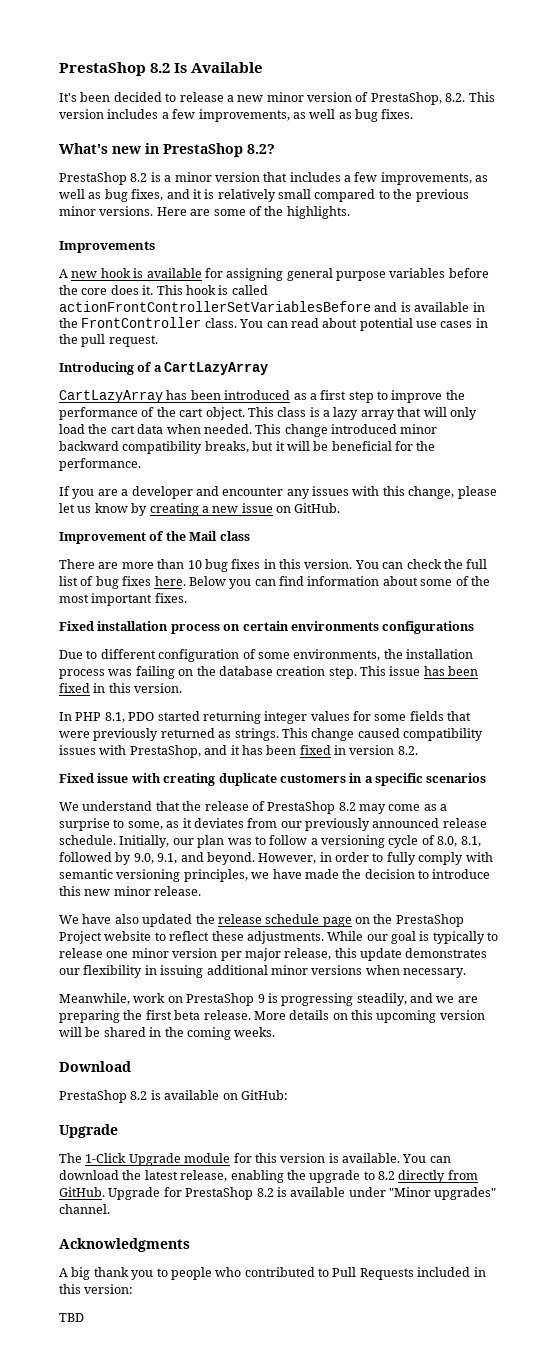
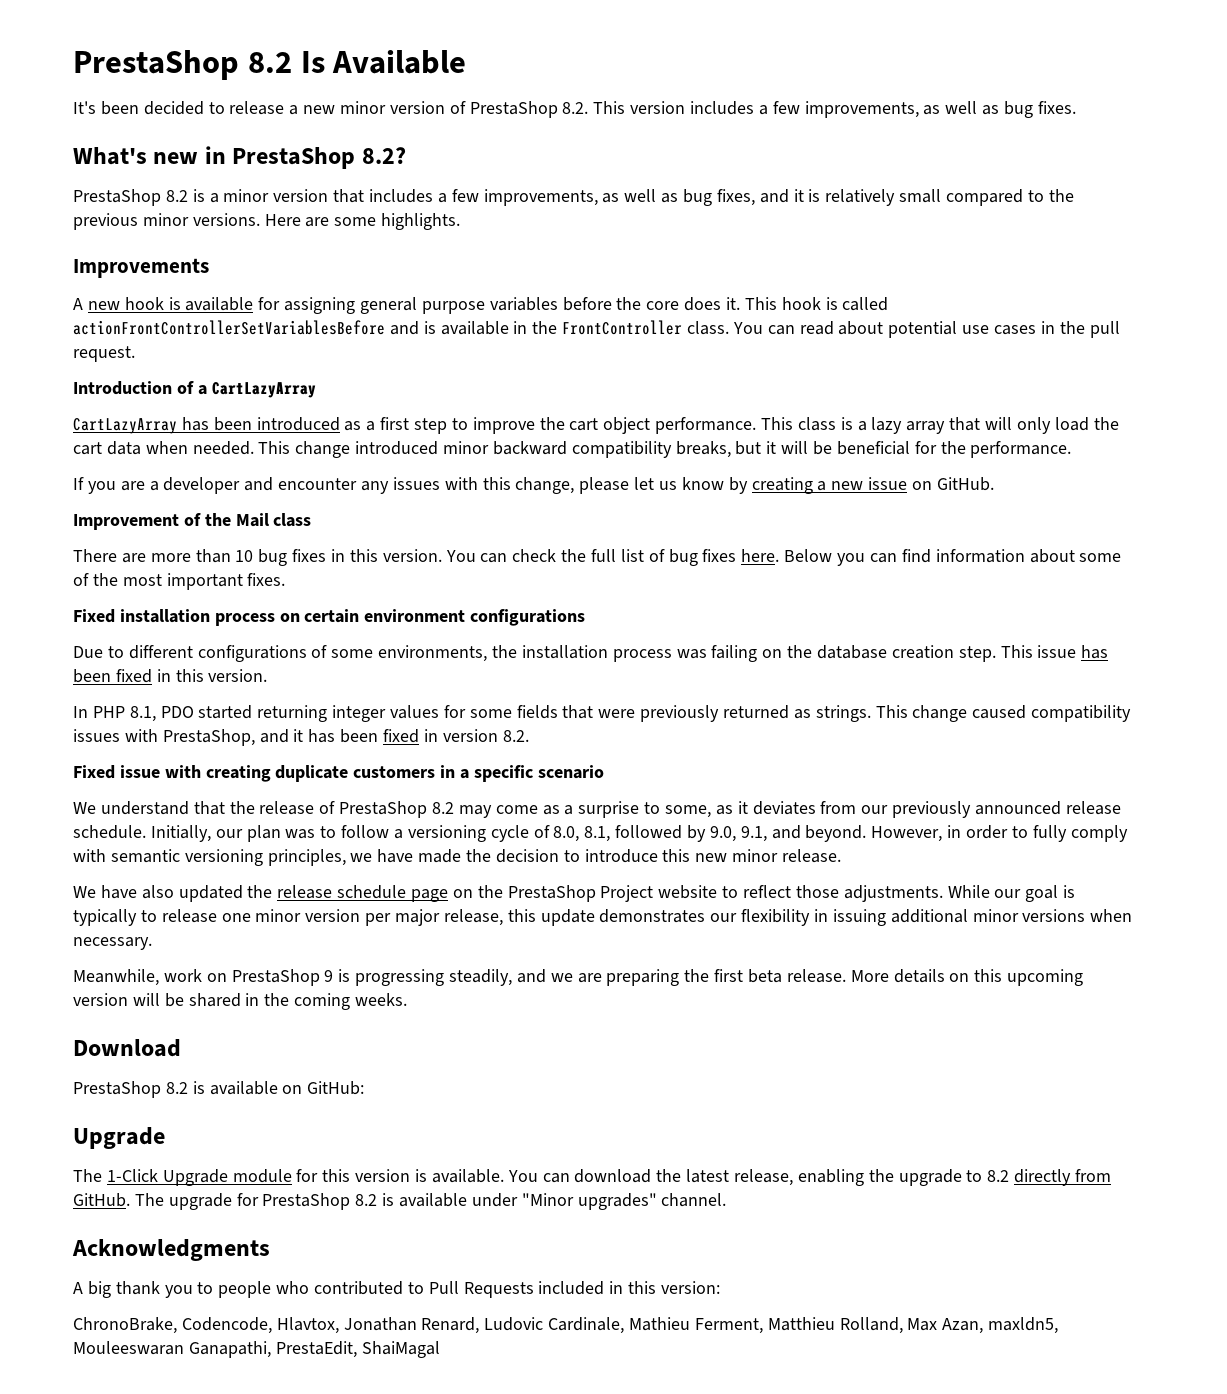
[370,92,442,105] PrestaShop, -> [469,101,558,118] PrestaShop
[248,206,284,216] of the -> (377, 221) none
[59,362,134,375] Introducing -> [73,381,172,395] Introduction
[59,407,245,420] performance of the cart object. -> [569,417,757,434] cart object performance.
[290,621,379,631] environments -> [364,609,466,622] environment
[158,649,240,662] configuration -> [197,645,307,662] configurations
[426,773,487,783] scenarios -> [537,765,604,779] scenario
[211,931,244,941] these -> [795,885,839,898] those
[108,1187,161,1200] Upgrade -> [134,1193,232,1210] The upgrade
[59,1313,84,1322] TBD -> [73,1317,1059,1334] [73,1341,440,1358] ChronoBrake, Codencode, Hlavtox, Jonathan Renard, Ludovic Cardinale, Mathieu Ferment, Matthieu Rolland, Max Azan, maxldn5, Mouleeswaran Ganapathi, PrestaEdit, ShaiMagal

